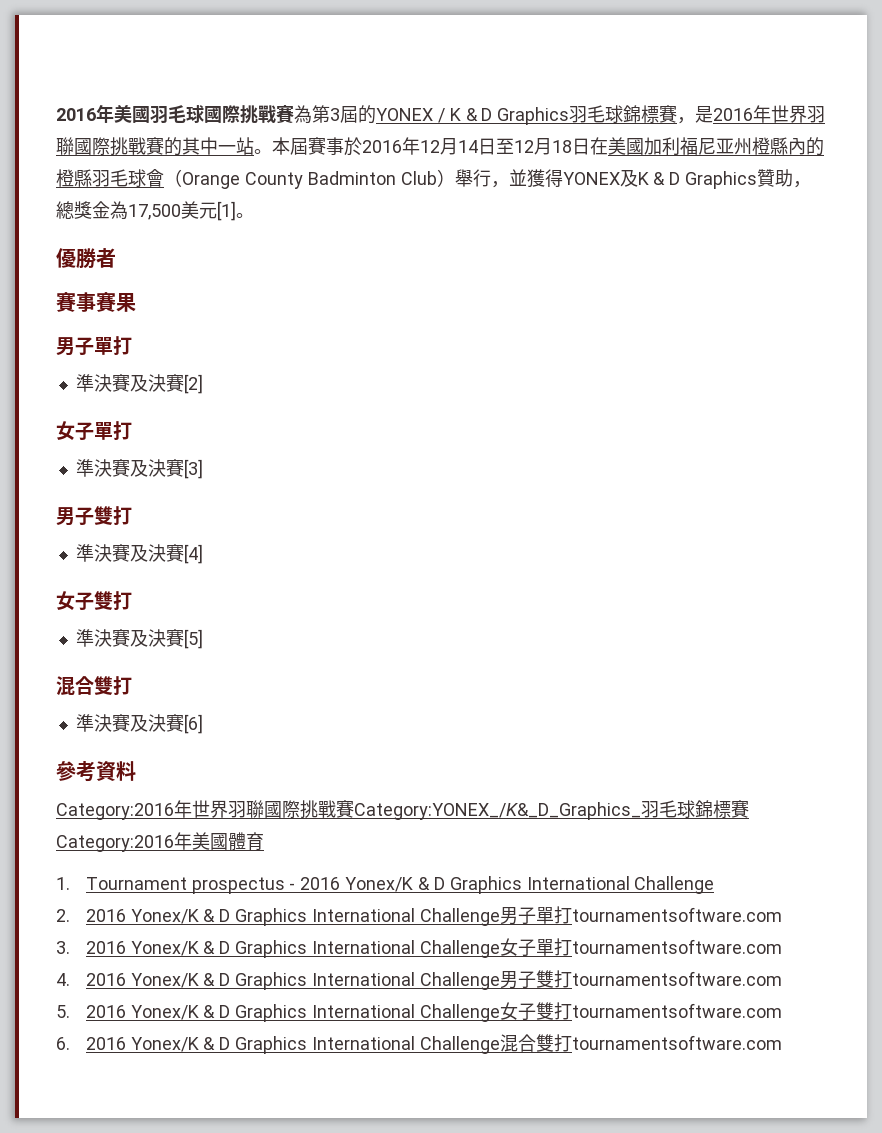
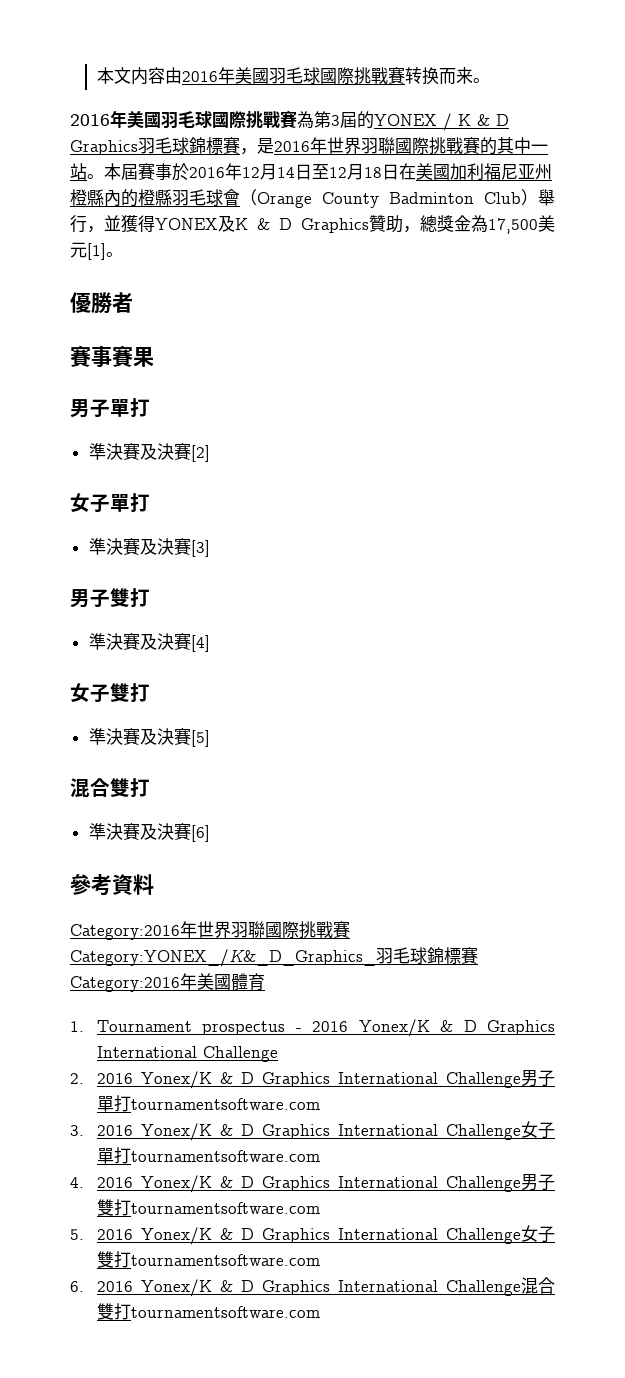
(56, 114) none -> [96,67,490,85] 本文内容由2016年美國羽毛球國際挑戰賽转换而来。 //

